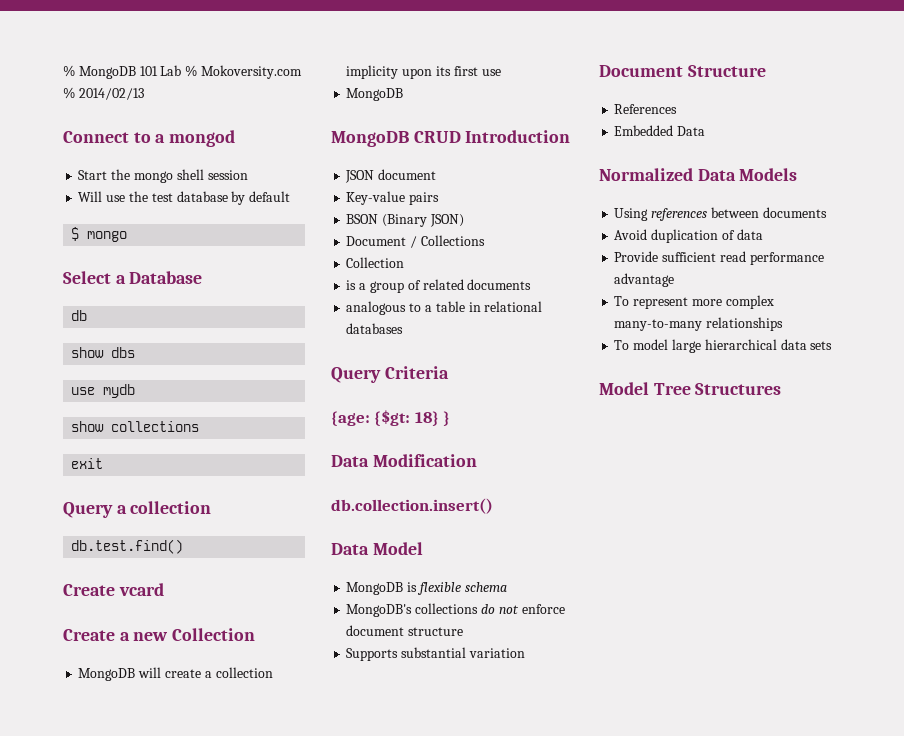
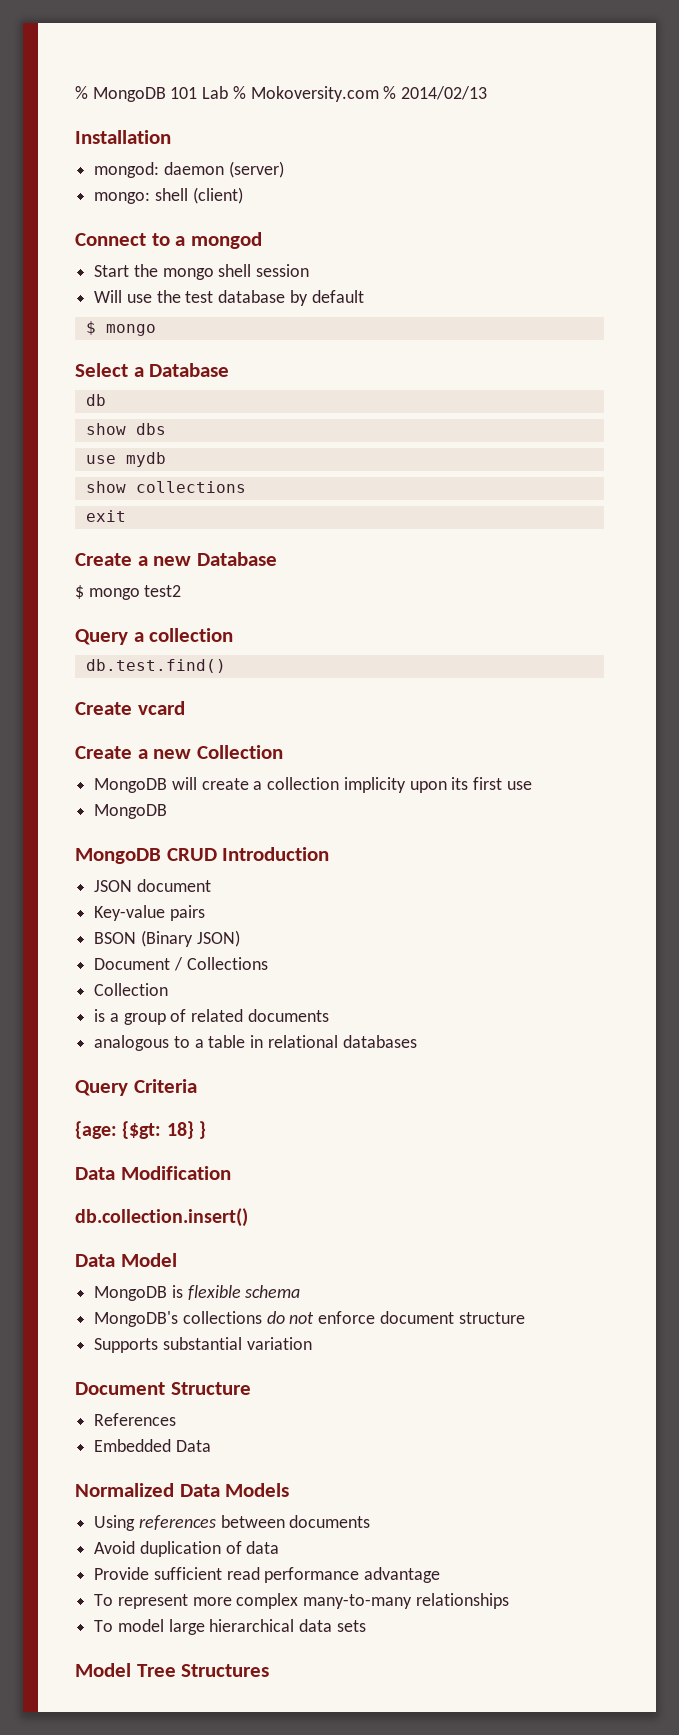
(144, 94) none -> [75,130,171,144] [94,161,284,178] [94,187,243,204] // Installation // mongod: daemon (server) // mongo: shell (client)
(104, 463) none -> [75,552,277,566] [75,585,182,600] // Create a new Database // $ mongo test2

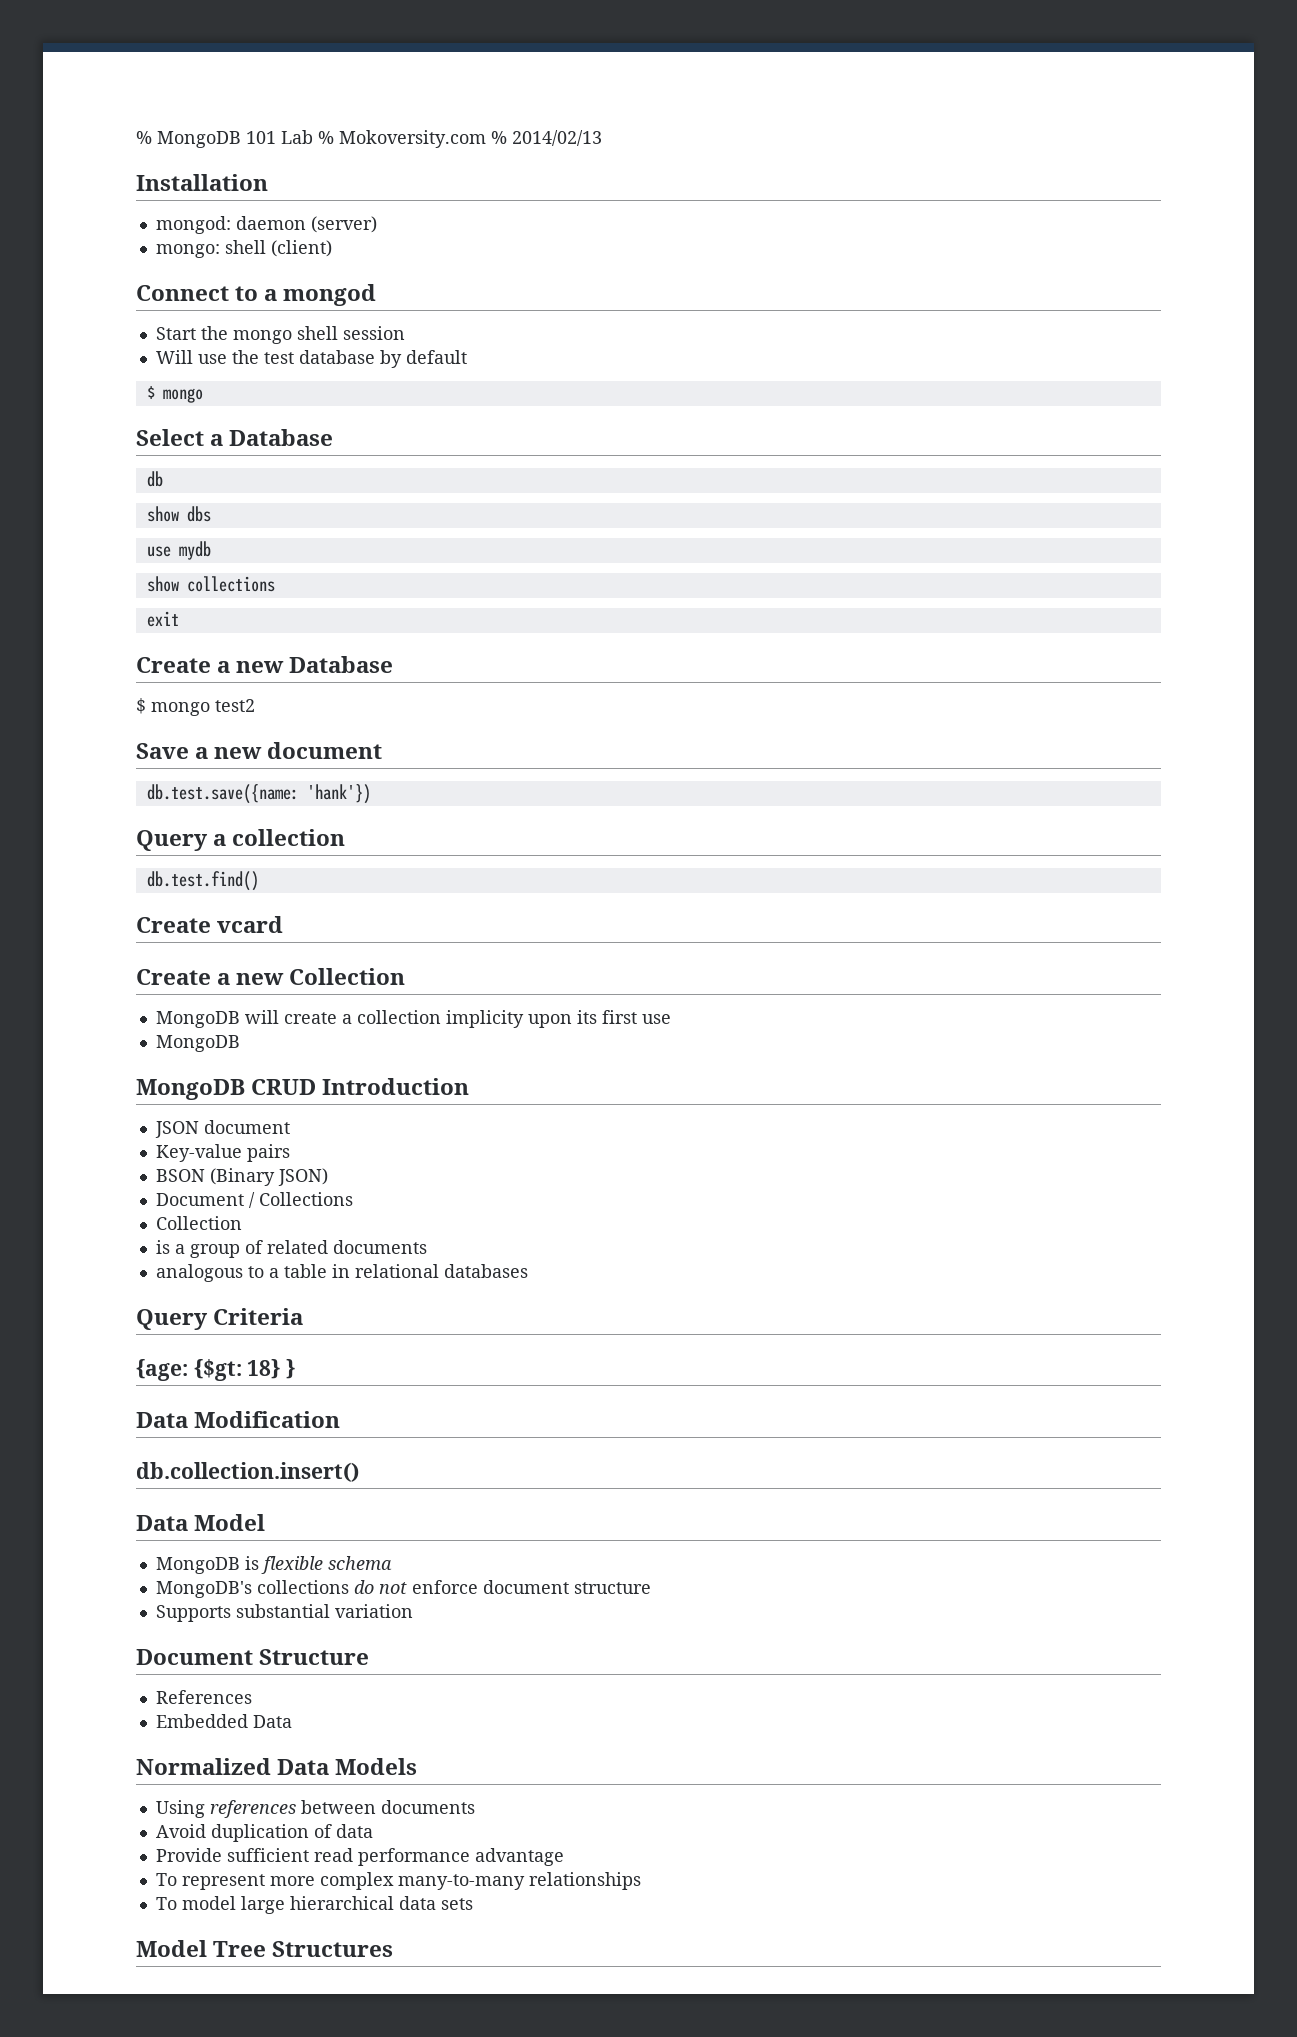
(182, 591) none -> [136,742,383,759] [146,784,371,804] // Save a new document // db.test.save({name: 'hank'})

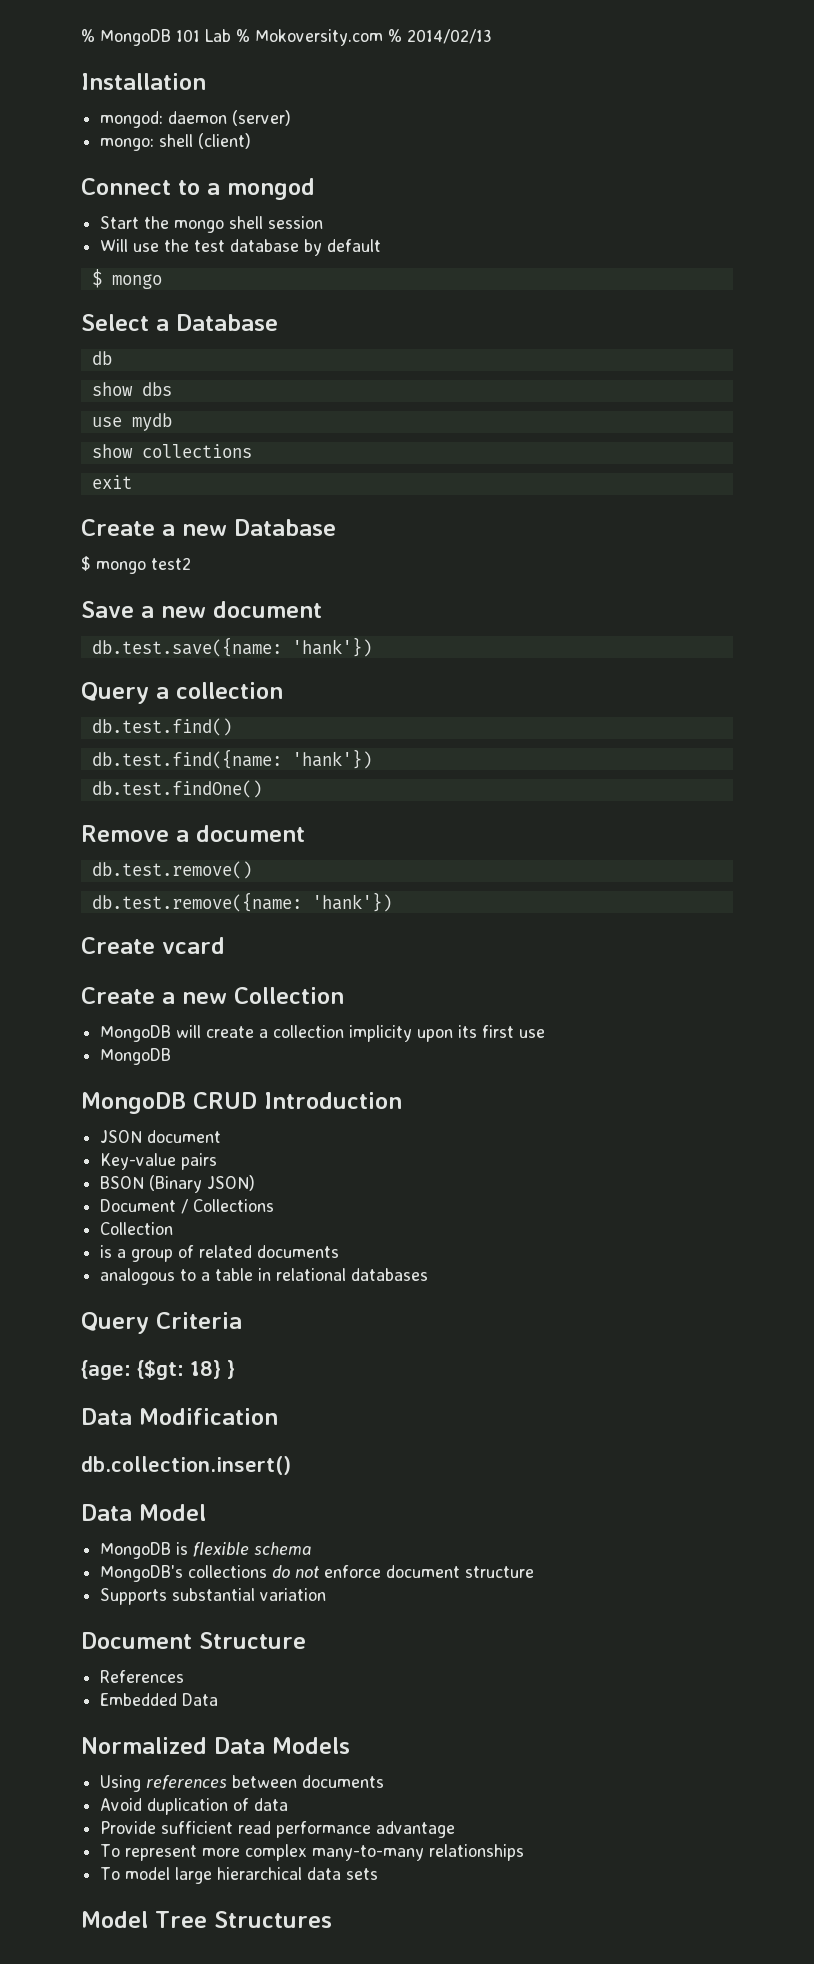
(259, 881) none -> [91,749,372,769] [91,780,262,798] [81,825,305,842] [91,861,252,879] [91,892,392,912] // db.test.find({name: 'hank'}) // db.test.findOne() // Remove a document // db.test.remove() // db.test.remove({name: 'hank'})

